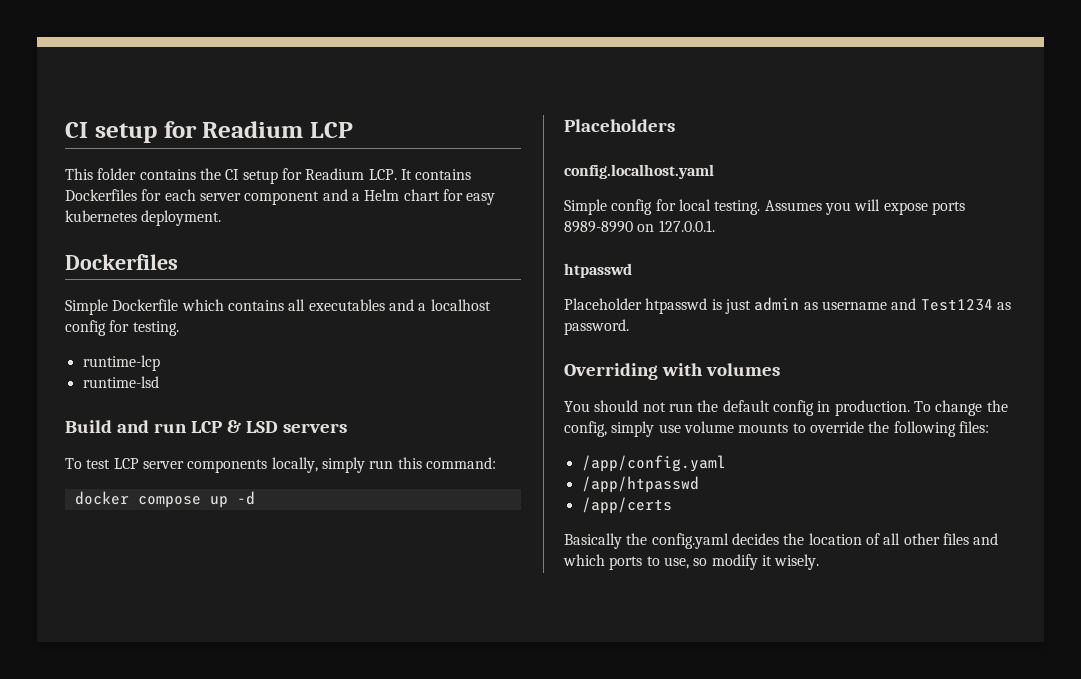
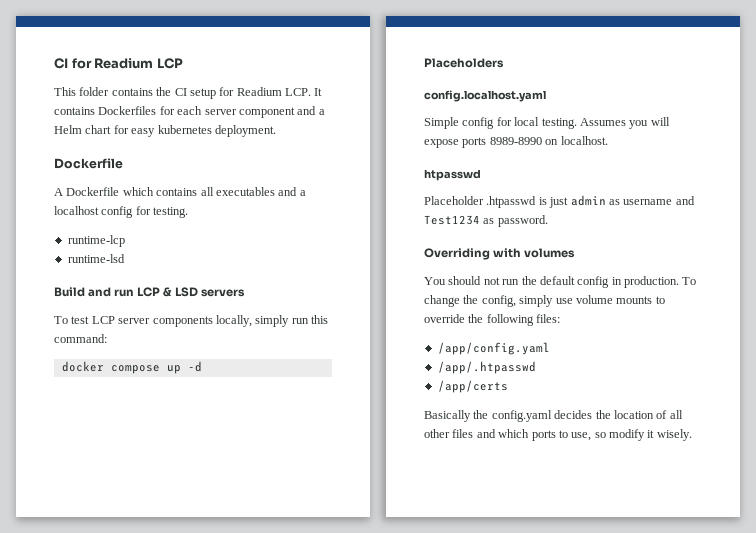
[65,122,157,143] CI setup -> [54,58,68,69] CI
[65,254,178,270] [65,299,108,315] Dockerfiles // Simple -> [54,158,123,169] [54,188,63,196] Dockerfile // A
[658,220,715,232] 127.0.0.1. -> [560,136,608,145] localhost.
[645,298,708,314] htpasswd -> [486,196,537,208] .htpasswd
[581,476,699,493] /app/htpasswd -> [437,361,536,374] /app/.htpasswd

